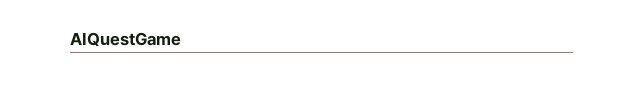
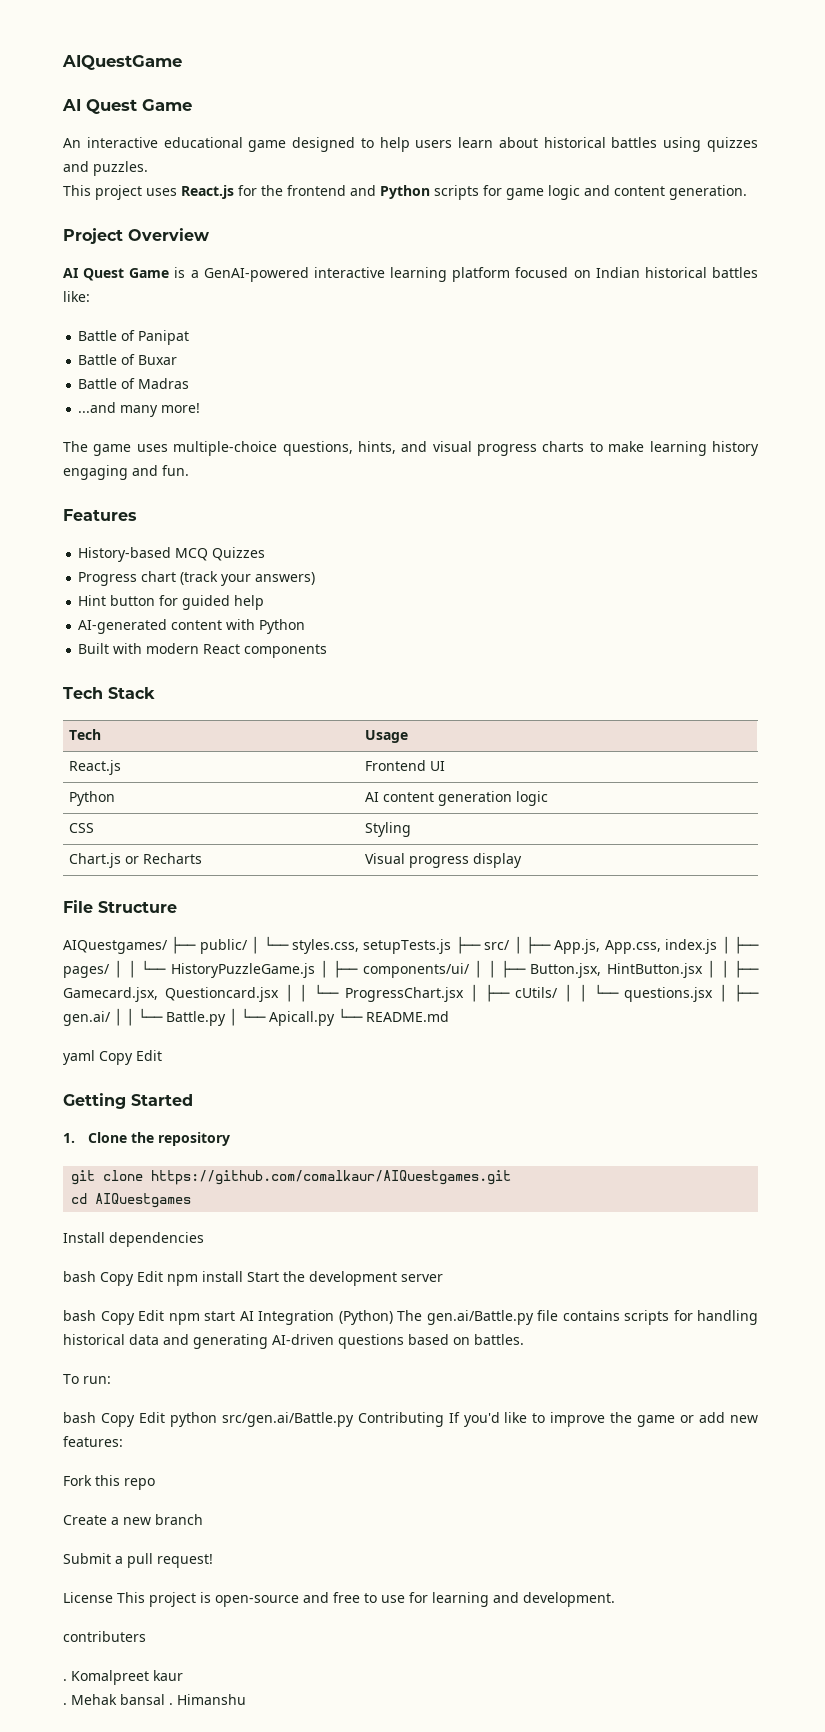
(181, 39) none -> [62,99,192,114] [63,137,758,152] [63,161,148,176] [63,185,747,200] [63,228,209,244] [63,267,758,282] [63,291,90,302] [78,330,190,345] [78,354,178,365] [78,378,190,389] [78,402,201,417] [63,441,759,456] [63,465,189,480] [63,509,137,521] [78,547,266,562] [78,571,316,586] [78,595,265,610] [78,619,306,634] [78,643,328,658] [63,687,155,699] [69,729,102,740] [365,730,409,743] [69,760,122,775] [365,760,446,771] [69,791,116,806] [365,791,549,806] [69,823,95,833] [365,822,412,837] [69,853,203,868] [365,853,523,868] [63,900,177,913] [63,936,759,954] [63,960,759,978] [63,984,760,1002] [63,1008,449,1026] [63,1050,162,1065] [63,1093,193,1109] [63,1132,230,1146] [71,1170,512,1185] [71,1193,192,1208] [63,1232,204,1247] [63,1271,443,1286] [63,1310,758,1325] [63,1334,524,1349] [63,1374,111,1384] [63,1412,758,1427] [63,1436,123,1447] [63,1475,155,1490] [63,1514,203,1525] [63,1553,213,1568] [63,1592,615,1607] [63,1631,146,1642] [63,1670,183,1685] [63,1694,246,1705] // AI Quest Game // An interactive educational game designed to help users learn about historical battles using quizzes and puzzles. // This project uses React.js for the frontend and Python scripts for game logic and content generation. // Project Overview // AI Quest Game is a GenAI-powered interactive learning platform focused on Indian historical battles like: // Battle of Panipat // Battle of Buxar // Battle of Madras // ...and many more! // The game uses multiple-choice questions, hints, and visual progress charts to make learning history engaging and fun. // Features // History-based MCQ Quizzes // Progress chart (track your answers) // Hint button for guided help // AI-generated content with Python // Built with modern React components // Tech Stack // Tech | Usage // React.js | Frontend UI // Python | AI content generation logic // CSS | Styling // Chart.js or Recharts | Visual progress display // File Structure // AIQuestgames/ ├── public/ │ └── styles.css, setupTests.js ├── src/ │ ├── App.js, App.css, index.js │ ├── pages/ │ │ └── HistoryPuzzleGame.js │ ├── components/ui/ │ │ ├── Button.jsx, HintButton.jsx │ │ ├── Gamecard.jsx, Questioncard.jsx │ │ └── ProgressChart.jsx │ ├── cUtils/ │ │ └── questions.jsx │ ├── gen.ai/ │ │ └── Battle.py │ └── Apicall.py └── README.md // yaml Copy Edit // Getting Started // 1. Clone the repository // git clone https://github.com/comalkaur/AIQuestgames.git // cd AIQuestgames // Install dependencies // bash Copy Edit npm install Start the development server // bash Copy Edit npm start AI Integration (Python) The gen.ai/Battle.py file contains scripts for handling historical data and generating AI-driven questions based on battles. // To run: // bash Copy Edit python src/gen.ai/Battle.py Contributing If you'd like to improve the game or add new features: // Fork this repo // Create a new branch // Submit a pull request! // License This project is open-source and free to use for learning and development. // contributers // . Komalpreet kaur // . Mehak bansal . Himanshu

